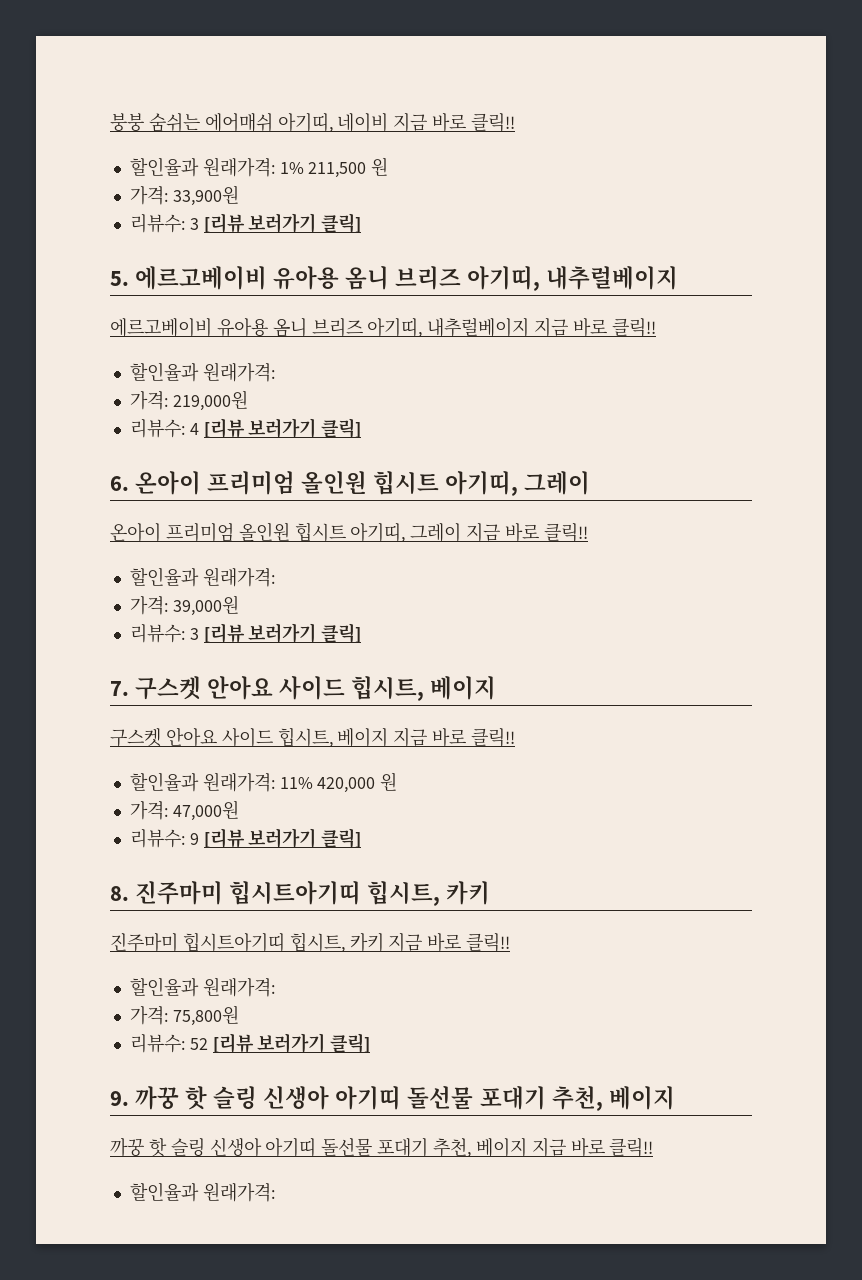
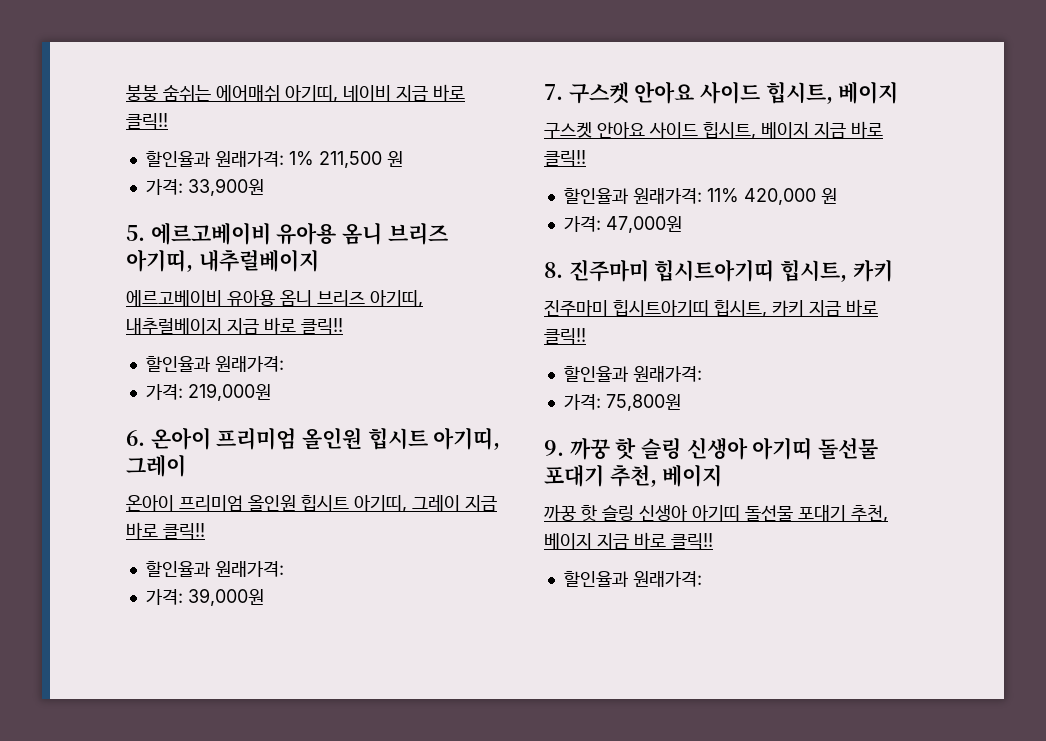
[129,213,362,233] // 리뷰수: 3 [리뷰 보러가기 클릭] -> (264, 187) none
[129,418,362,438] // 리뷰수: 4 [리뷰 보러가기 클릭] -> (271, 392) none
[129,623,362,643] // 리뷰수: 3 [리뷰 보러가기 클릭] -> (264, 597) none
[129,828,362,848] // 리뷰수: 9 [리뷰 보러가기 클릭] -> (682, 224) none
[129,1033,371,1053] // 리뷰수: 52 [리뷰 보러가기 클릭] -> (681, 402) none

